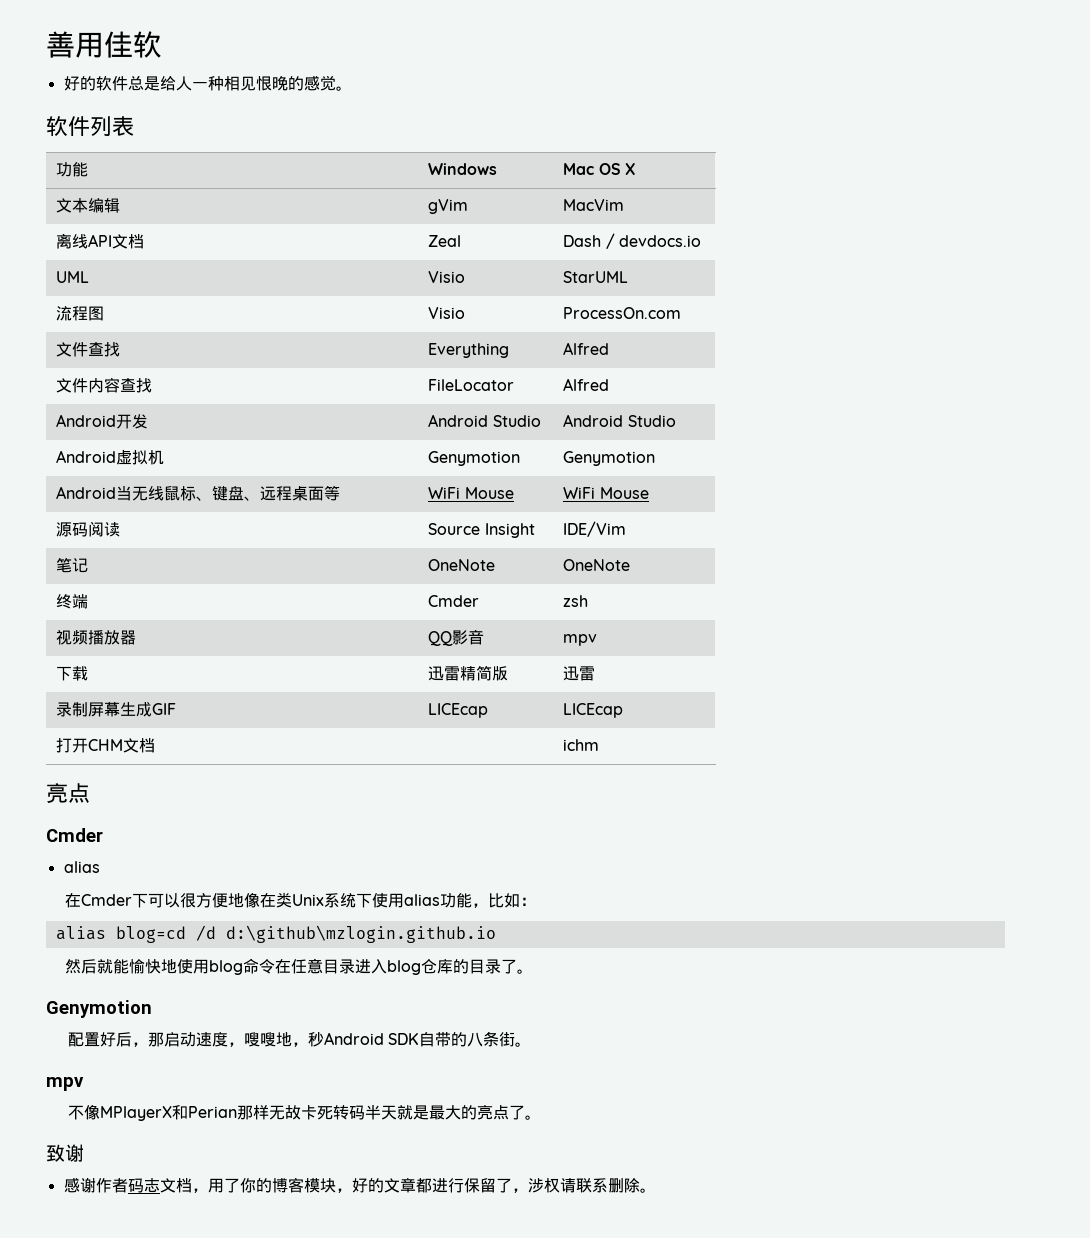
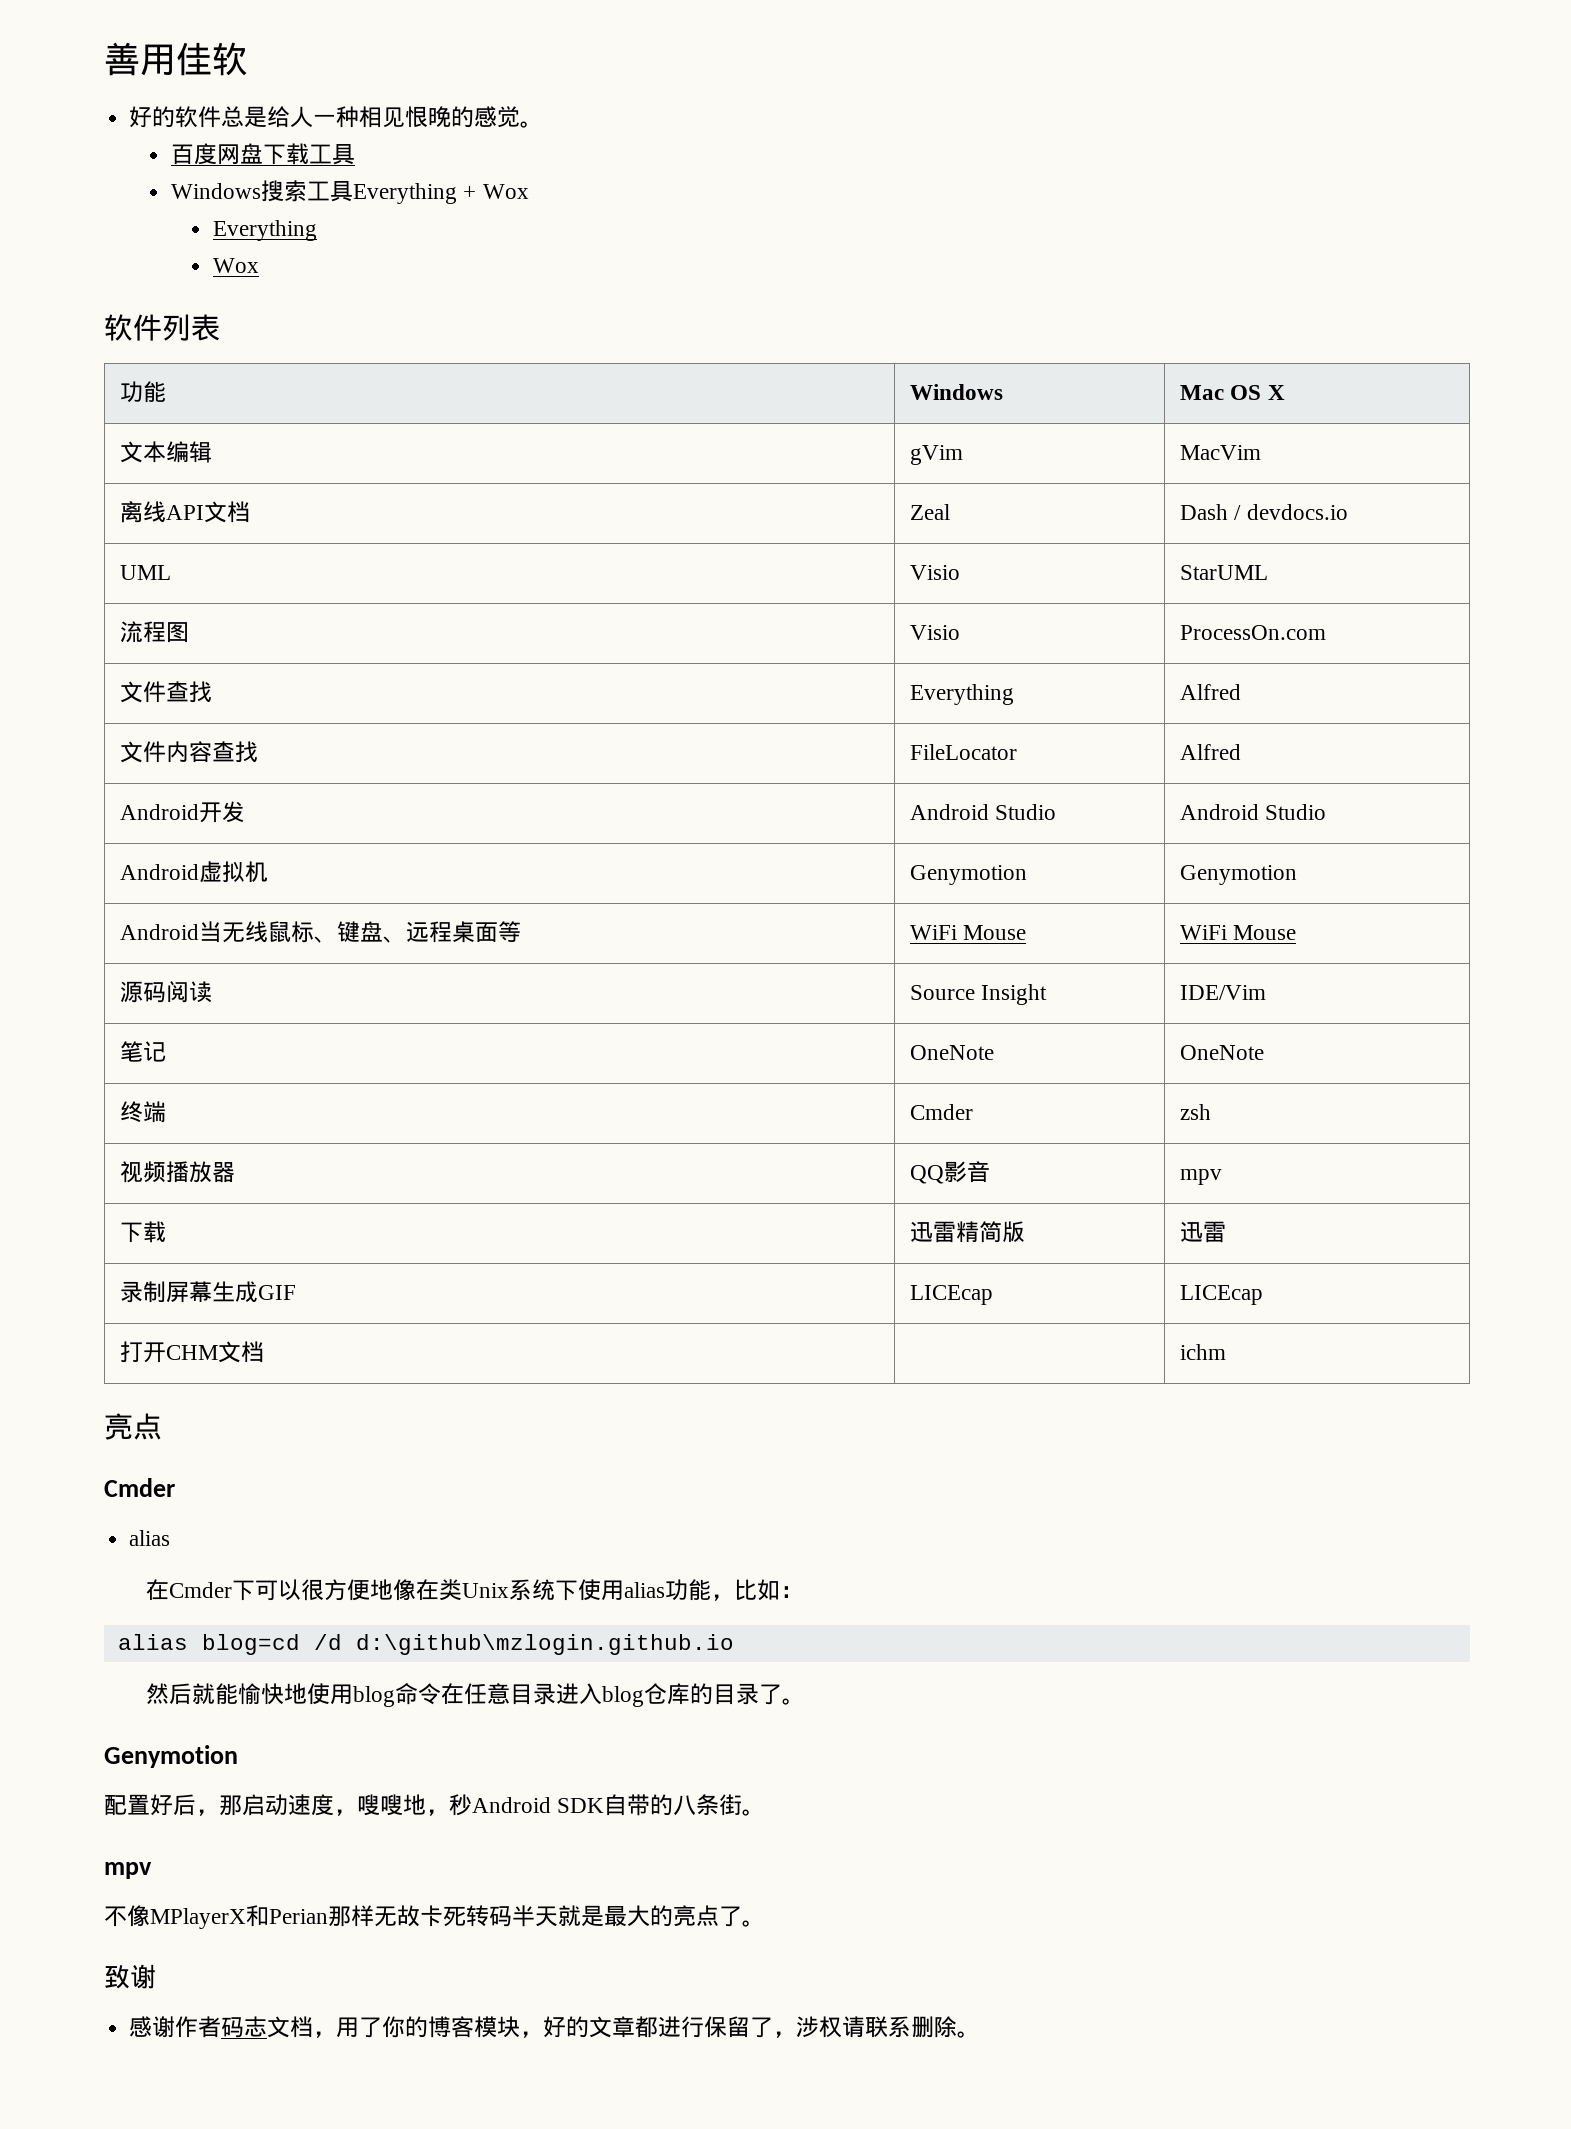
(352, 88) none -> [171,143,356,165] [171,180,529,204] [213,220,318,241] [213,258,260,273] // 百度网盘下载工具 // Windows搜索工具Everything + Wox // Everything // Wox

